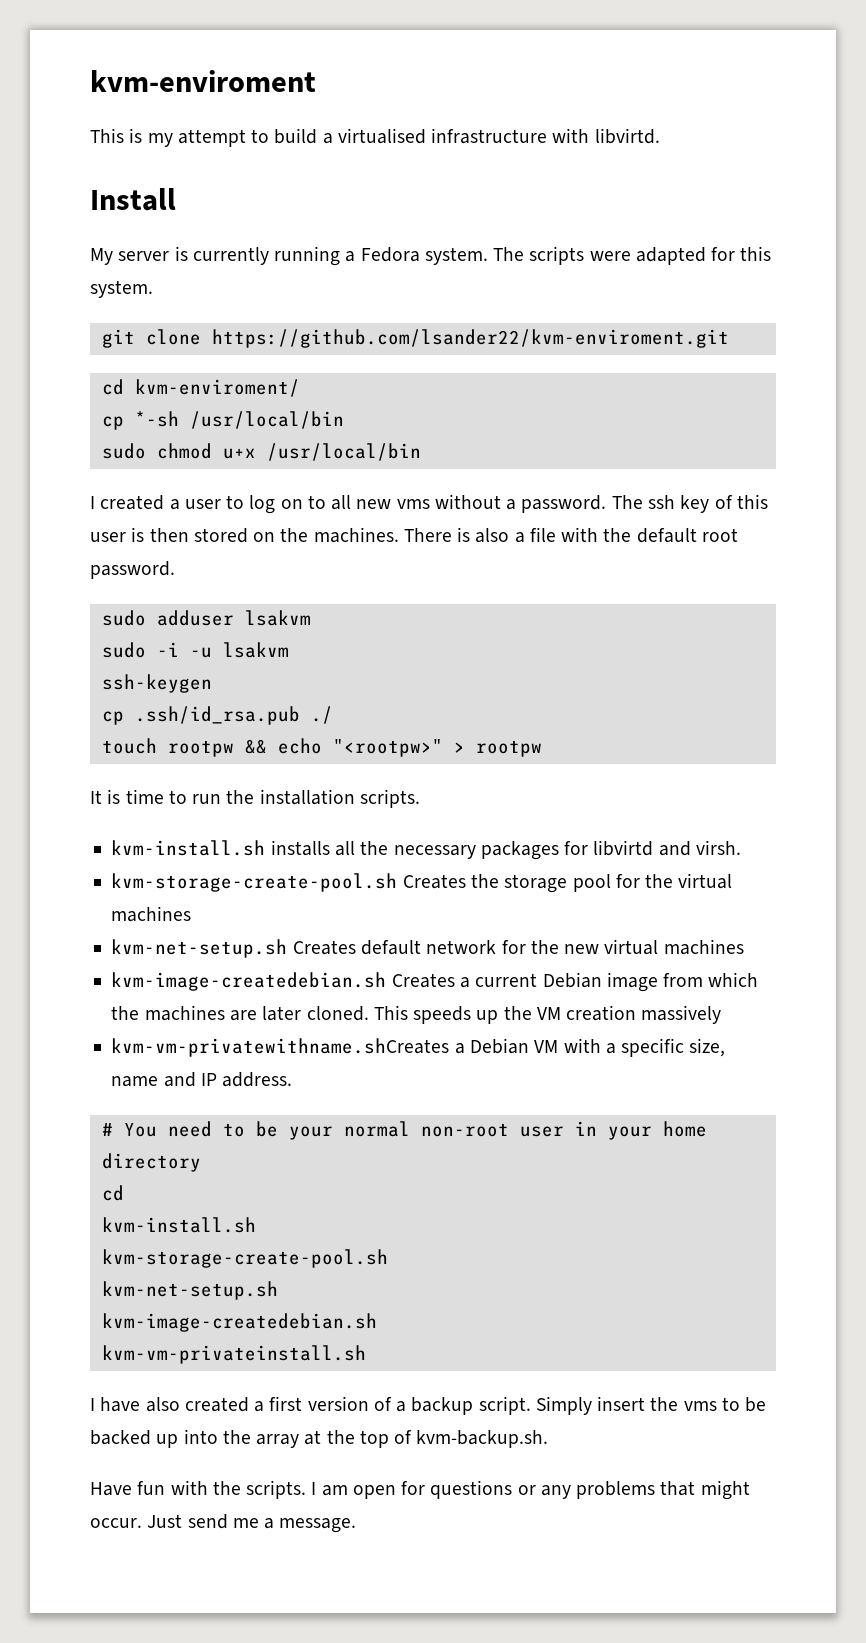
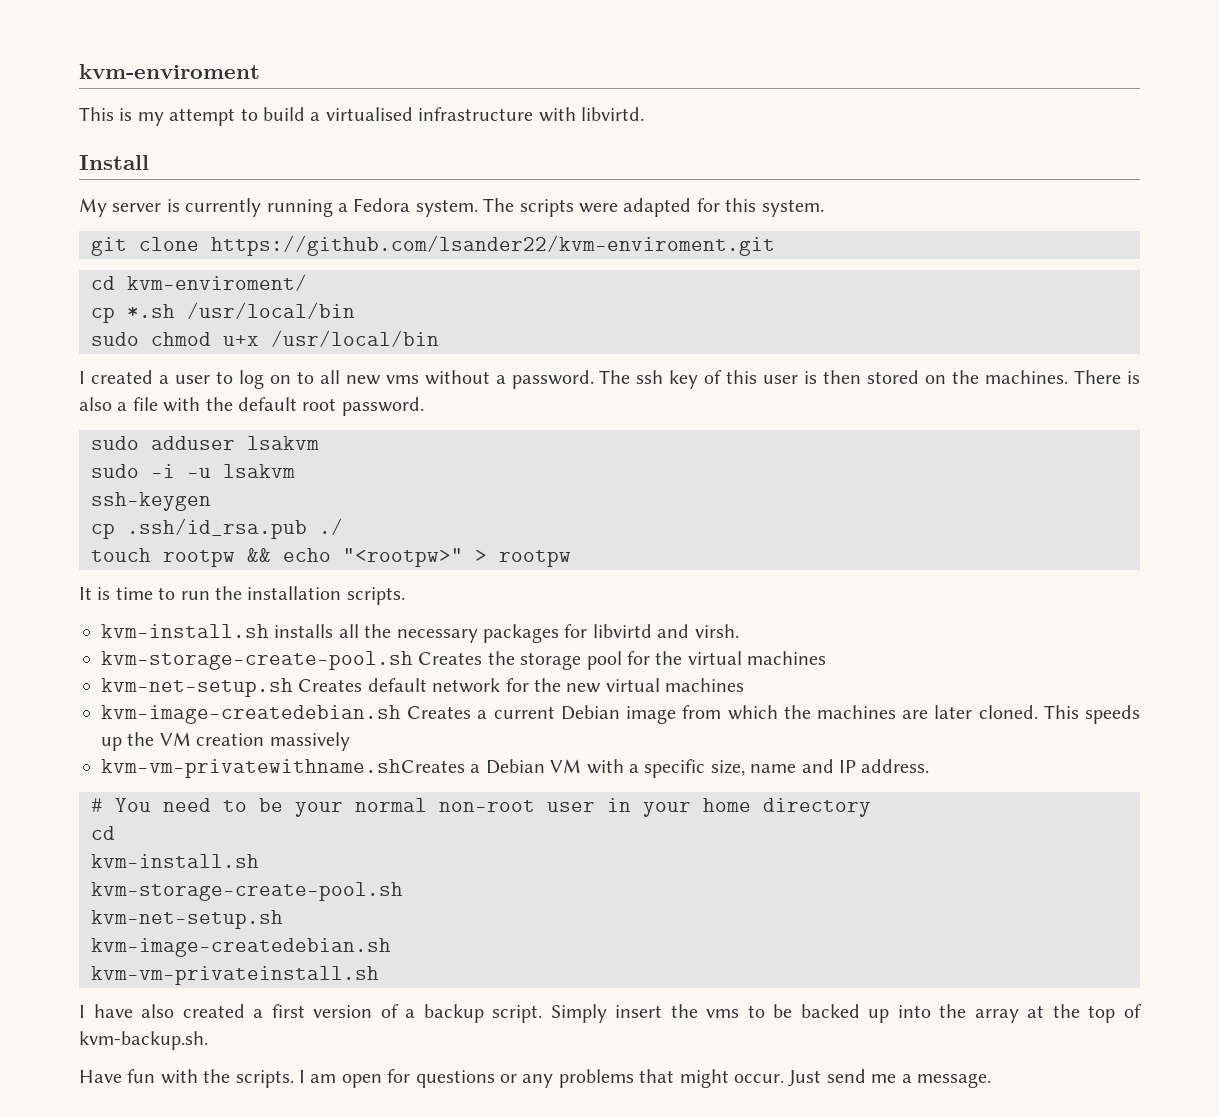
[134,411,179,427] *-sh -> [127,304,175,318] *.sh

